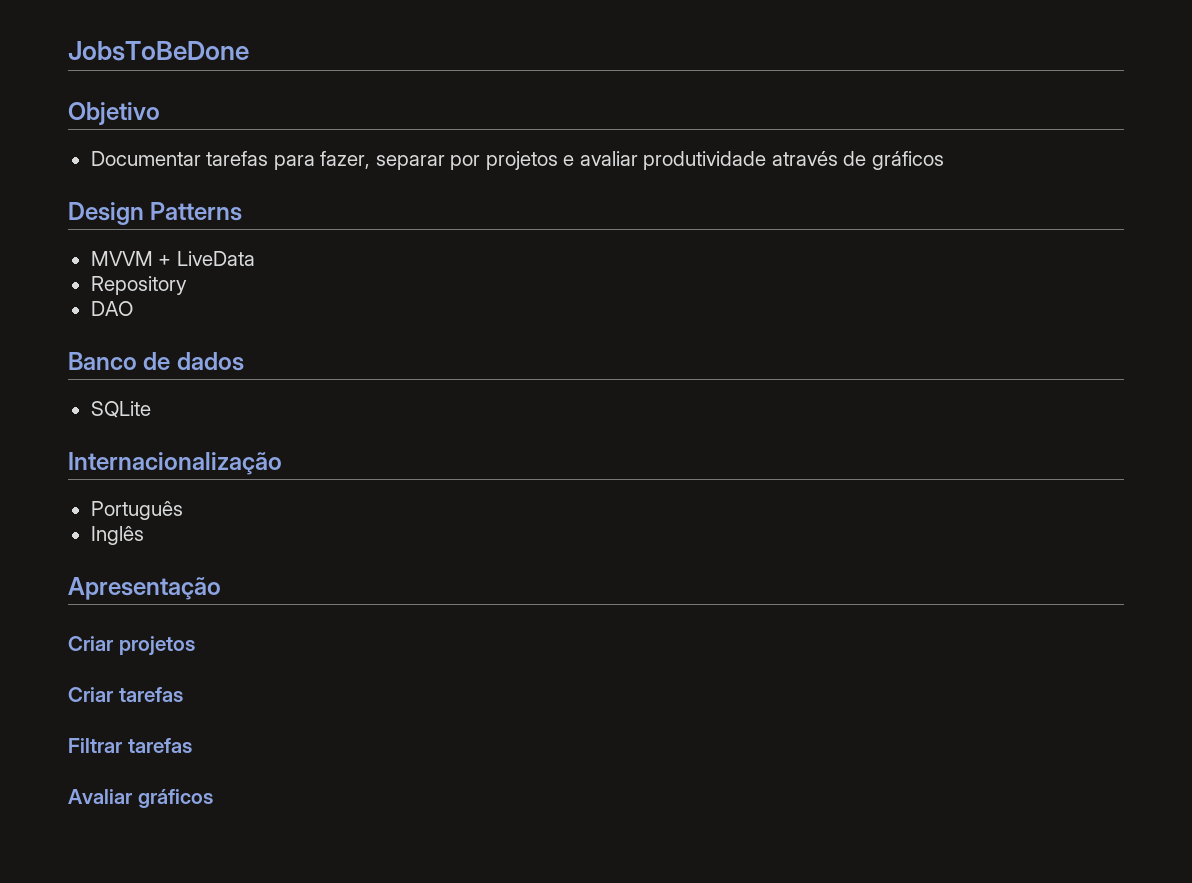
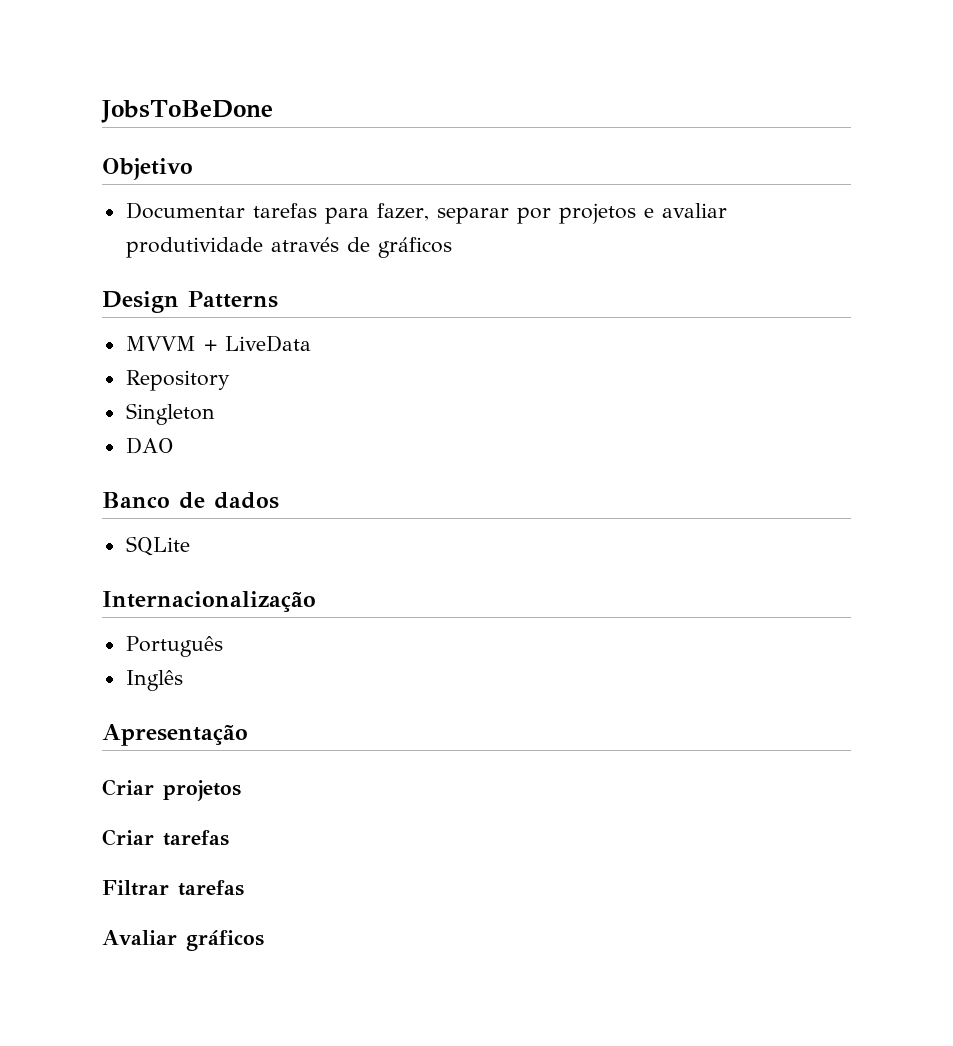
(187, 285) none -> [125,403,215,425] // Singleton

